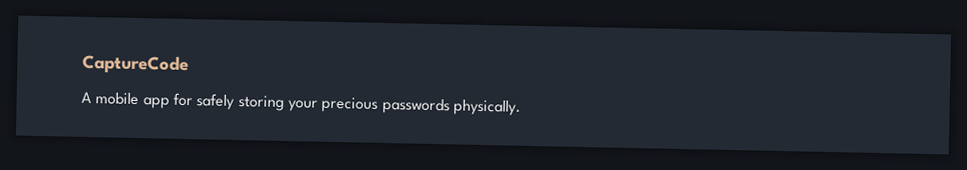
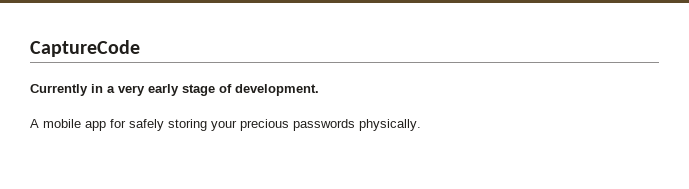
(189, 64) none -> [30,84,319,96] // Currently in a very early stage of development.

